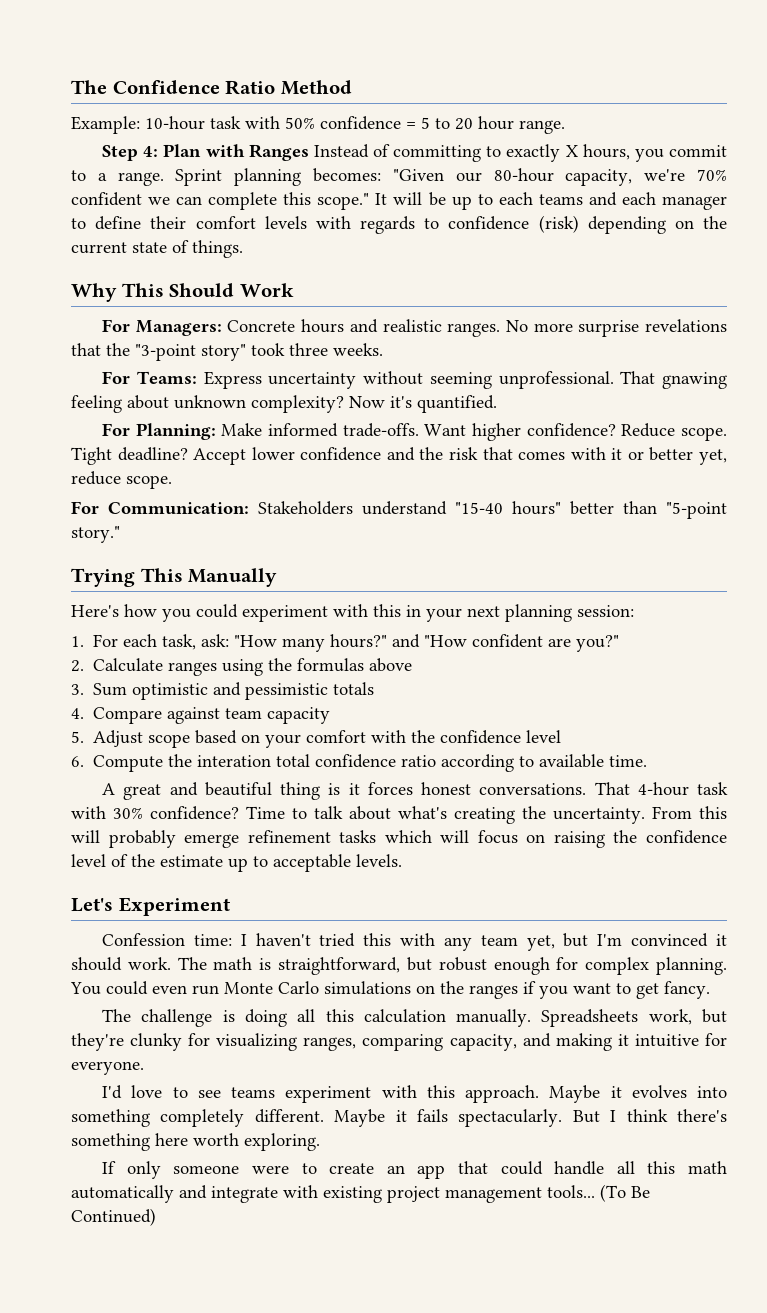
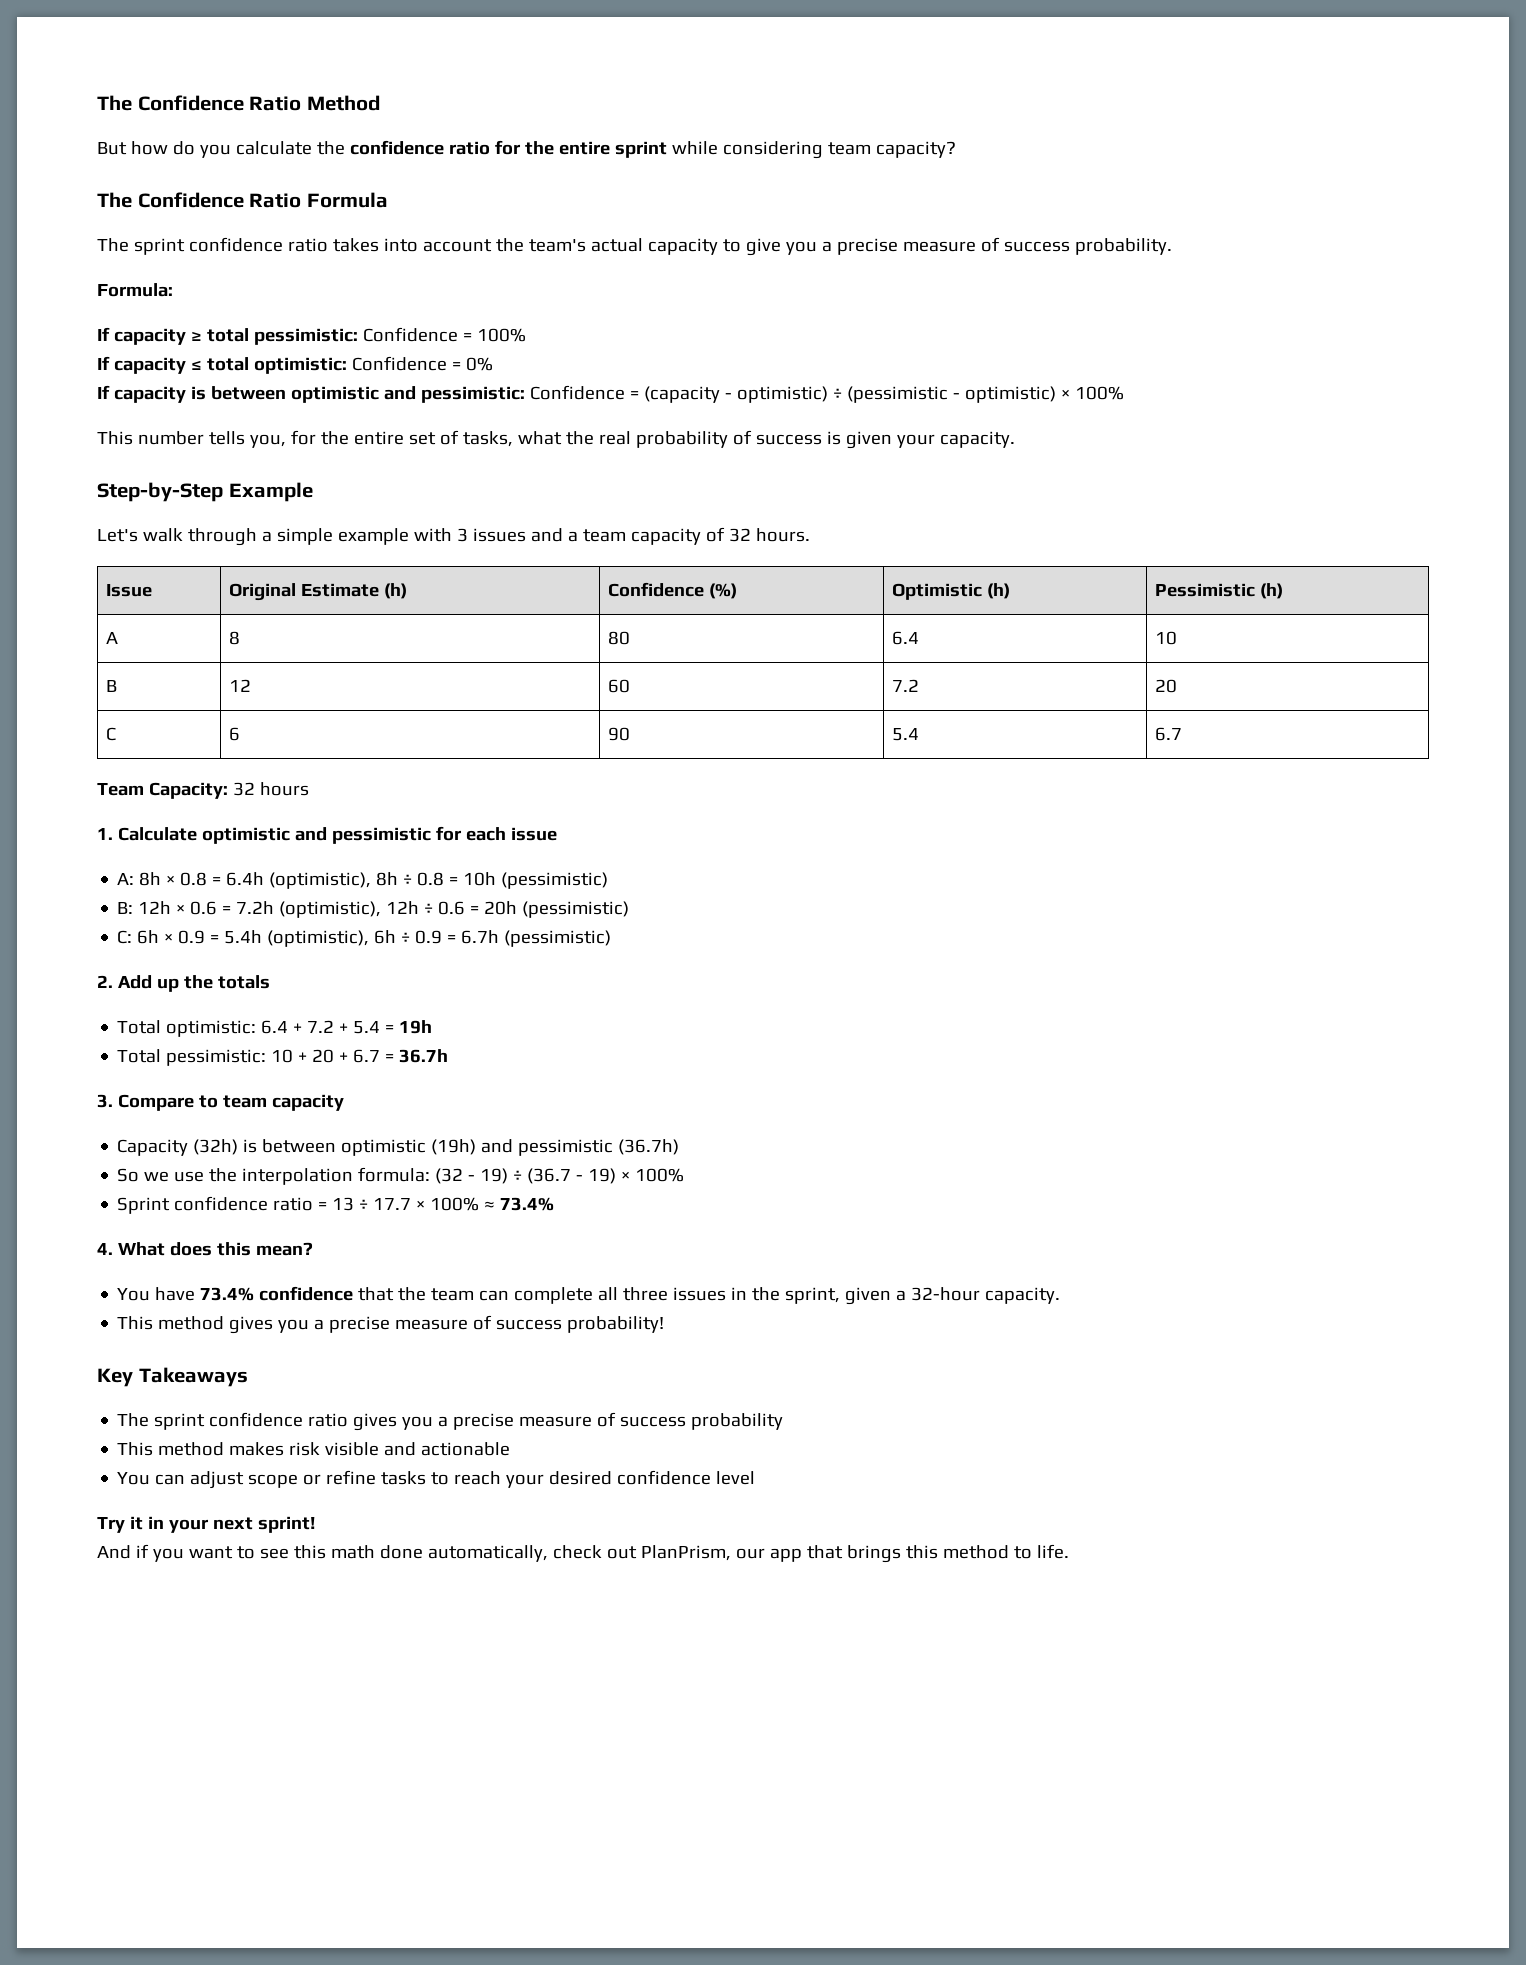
[71,116,565,134] [102,144,727,162] [71,168,727,186] [71,192,728,210] [71,215,727,234] [71,240,243,258] [71,283,294,302] [102,319,727,337] [71,343,383,361] [102,371,727,389] [71,395,497,413] [102,423,727,441] [71,447,727,465] [71,471,172,489] [71,501,727,519] [71,526,120,543] [71,568,278,587] [71,604,634,622] [71,634,620,652] [71,658,413,676] [71,682,375,700] [71,707,331,724] [71,730,562,748] [71,754,648,772] [102,782,728,800] [71,806,727,824] [71,830,727,848] [71,854,402,872] [71,897,230,916] [102,933,728,951] [71,957,727,975] [70,981,710,999] [102,1009,727,1027] [71,1033,727,1051] [71,1061,144,1075] [102,1085,727,1103] [71,1109,727,1127] [71,1133,320,1151] [102,1161,727,1179] [71,1184,650,1203] [71,1208,156,1226] Example: 10-hour task with 50% confidence = 5 to 20 hour range. // Step 4: Plan with Ranges Instead of committing to exactly X hours, you commit to a range. Sprint planning becomes: "Given our 80-hour capacity, we're 70% confident we can complete this scope." It will be up to each teams and each manager to define their comfort levels with regards to confidence (risk) depending on the current state of things. // Why This Should Work // For Managers: Concrete hours and realistic ranges. No more surprise revelations that the "3-point story" took three weeks. // For Teams: Express uncertainty without seeming unprofessional. That gnawing feeling about unknown complexity? Now it's quantified. // For Planning: Make informed trade-offs. Want higher confidence? Reduce scope. Tight deadline? Accept lower confidence and the risk that comes with it or better yet, reduce scope. // For Communication: Stakeholders understand "15-40 hours" better than "5-point story." // Trying This Manually // Here's how you could experiment with this in your next planning session: // 1. For each task, ask: "How many hours?" and "How confident are you?" // 2. Calculate ranges using the formulas above // 3. Sum optimistic and pessimistic totals // 4. Compare against team capacity // 5. Adjust scope based on your comfort with the confidence level // 6. Compute the interation total confidence ratio according to available time. // A great and beautiful thing is it forces honest conversations. That 4-hour task with 30% confidence? Time to talk about what's creating the uncertainty. From this will probably emerge refinement tasks which will focus on raising the confidence level of the estimate up to acceptable levels. // Let's Experiment // Confession time: I haven't tried this with any team yet, but I'm convinced it should work. The math is straightforward, but robust enough for complex planning. You could even run Monte Carlo simulations on the ranges if you want to get fancy. // The challenge is doing all this calculation manually. Spreadsheets work, but they're clunky for visualizing ranges, comparing capacity, and making it intuitive for everyone. // I'd love to see teams experiment with this approach. Maybe it evolves into something completely different. Maybe it fails spectacularly. But I think there's something here worth exploring. // If only someone were to create an app that could handle all this math automatically and integrate with existing project management tools... (To Be Continued) -> [97,140,956,159] [97,192,388,208] [97,237,1172,256] [97,283,173,297] [97,327,526,345] [97,356,493,374] [97,385,1124,403] [97,430,1015,449] [97,482,313,502] [97,527,810,546] [106,584,153,597] [229,583,408,601] [608,582,738,599] [892,583,1011,600] [1155,583,1284,599] [106,632,119,644] [229,631,241,645] [608,631,631,645] [892,631,920,645] [1155,631,1178,645] [106,680,118,692] [229,679,252,692] [608,679,631,693] [892,679,920,692] [1155,679,1178,693] [106,727,117,741] [229,727,241,741] [608,727,631,741] [892,728,920,741] [1155,727,1183,741] [97,782,309,799] [97,826,557,844] [117,872,609,889] [117,901,630,918] [117,930,612,947] [97,975,270,992] [117,1020,433,1037] [117,1049,449,1066] [97,1094,344,1111] [117,1139,680,1156] [117,1167,685,1185] [117,1196,555,1214] [97,1242,313,1256] [117,1286,1061,1305] [117,1315,665,1334] [97,1367,248,1387] [117,1412,784,1431] [117,1442,511,1456] [117,1470,756,1489] [97,1516,315,1533] [97,1544,1069,1563] But how do you calculate the confidence ratio for the entire sprint while considering team capacity? // The Confidence Ratio Formula // The sprint confidence ratio takes into account the team's actual capacity to give you a precise measure of success probability. // Formula: // If capacity ≥ total pessimistic: Confidence = 100% // If capacity ≤ total optimistic: Confidence = 0% // If capacity is between optimistic and pessimistic: Confidence = (capacity - optimistic) ÷ (pessimistic - optimistic) × 100% // This number tells you, for the entire set of tasks, what the real probability of success is given your capacity. // Step-by-Step Example // Let's walk through a simple example with 3 issues and a team capacity of 32 hours. // Issue | Original Estimate (h) | Confidence (%) | Optimistic (h) | Pessimistic (h) // A | 8 | 80 | 6.4 | 10 // B | 12 | 60 | 7.2 | 20 // C | 6 | 90 | 5.4 | 6.7 // Team Capacity: 32 hours // 1. Calculate optimistic and pessimistic for each issue // A: 8h × 0.8 = 6.4h (optimistic), 8h ÷ 0.8 = 10h (pessimistic) // B: 12h × 0.6 = 7.2h (optimistic), 12h ÷ 0.6 = 20h (pessimistic) // C: 6h × 0.9 = 5.4h (optimistic), 6h ÷ 0.9 = 6.7h (pessimistic) // 2. Add up the totals // Total optimistic: 6.4 + 7.2 + 5.4 = 19h // Total pessimistic: 10 + 20 + 6.7 = 36.7h // 3. Compare to team capacity // Capacity (32h) is between optimistic (19h) and pessimistic (36.7h) // So we use the interpolation formula: (32 - 19) ÷ (36.7 - 19) × 100% // Sprint confidence ratio = 13 ÷ 17.7 × 100% ≈ 73.4% // 4. What does this mean? // You have 73.4% confidence that the team can complete all three issues in the sprint, given a 32-hour capacity. // This method gives you a precise measure of success probability! // Key Takeaways // The sprint confidence ratio gives you a precise measure of success probability // This method makes risk visible and actionable // You can adjust scope or refine tasks to reach your desired confidence level // Try it in your next sprint! // And if you want to see this math done automatically, check out PlanPrism, our app that brings this method to life.

